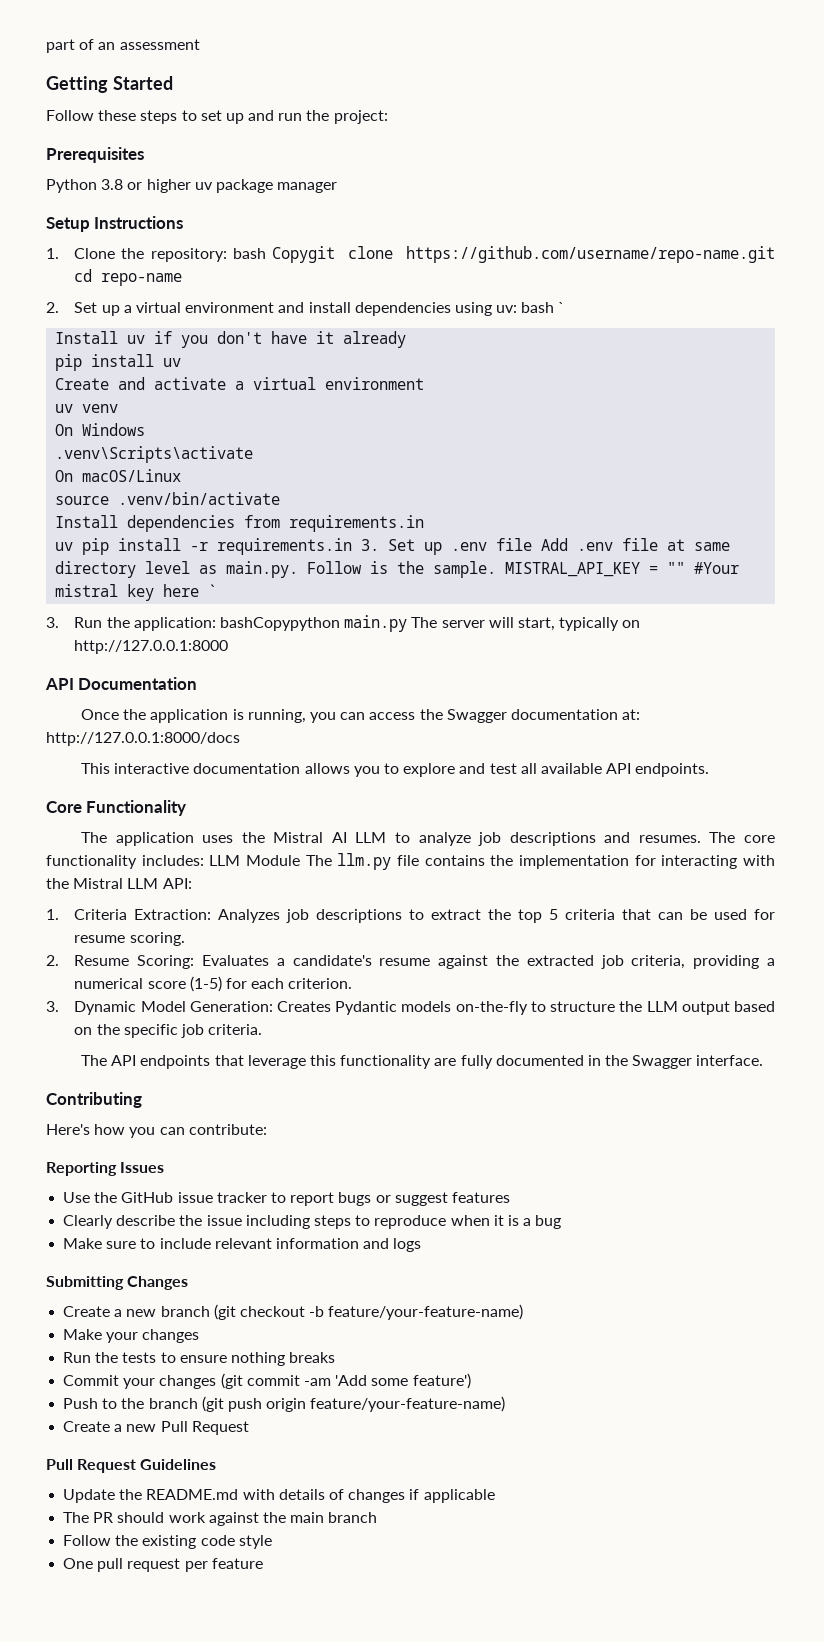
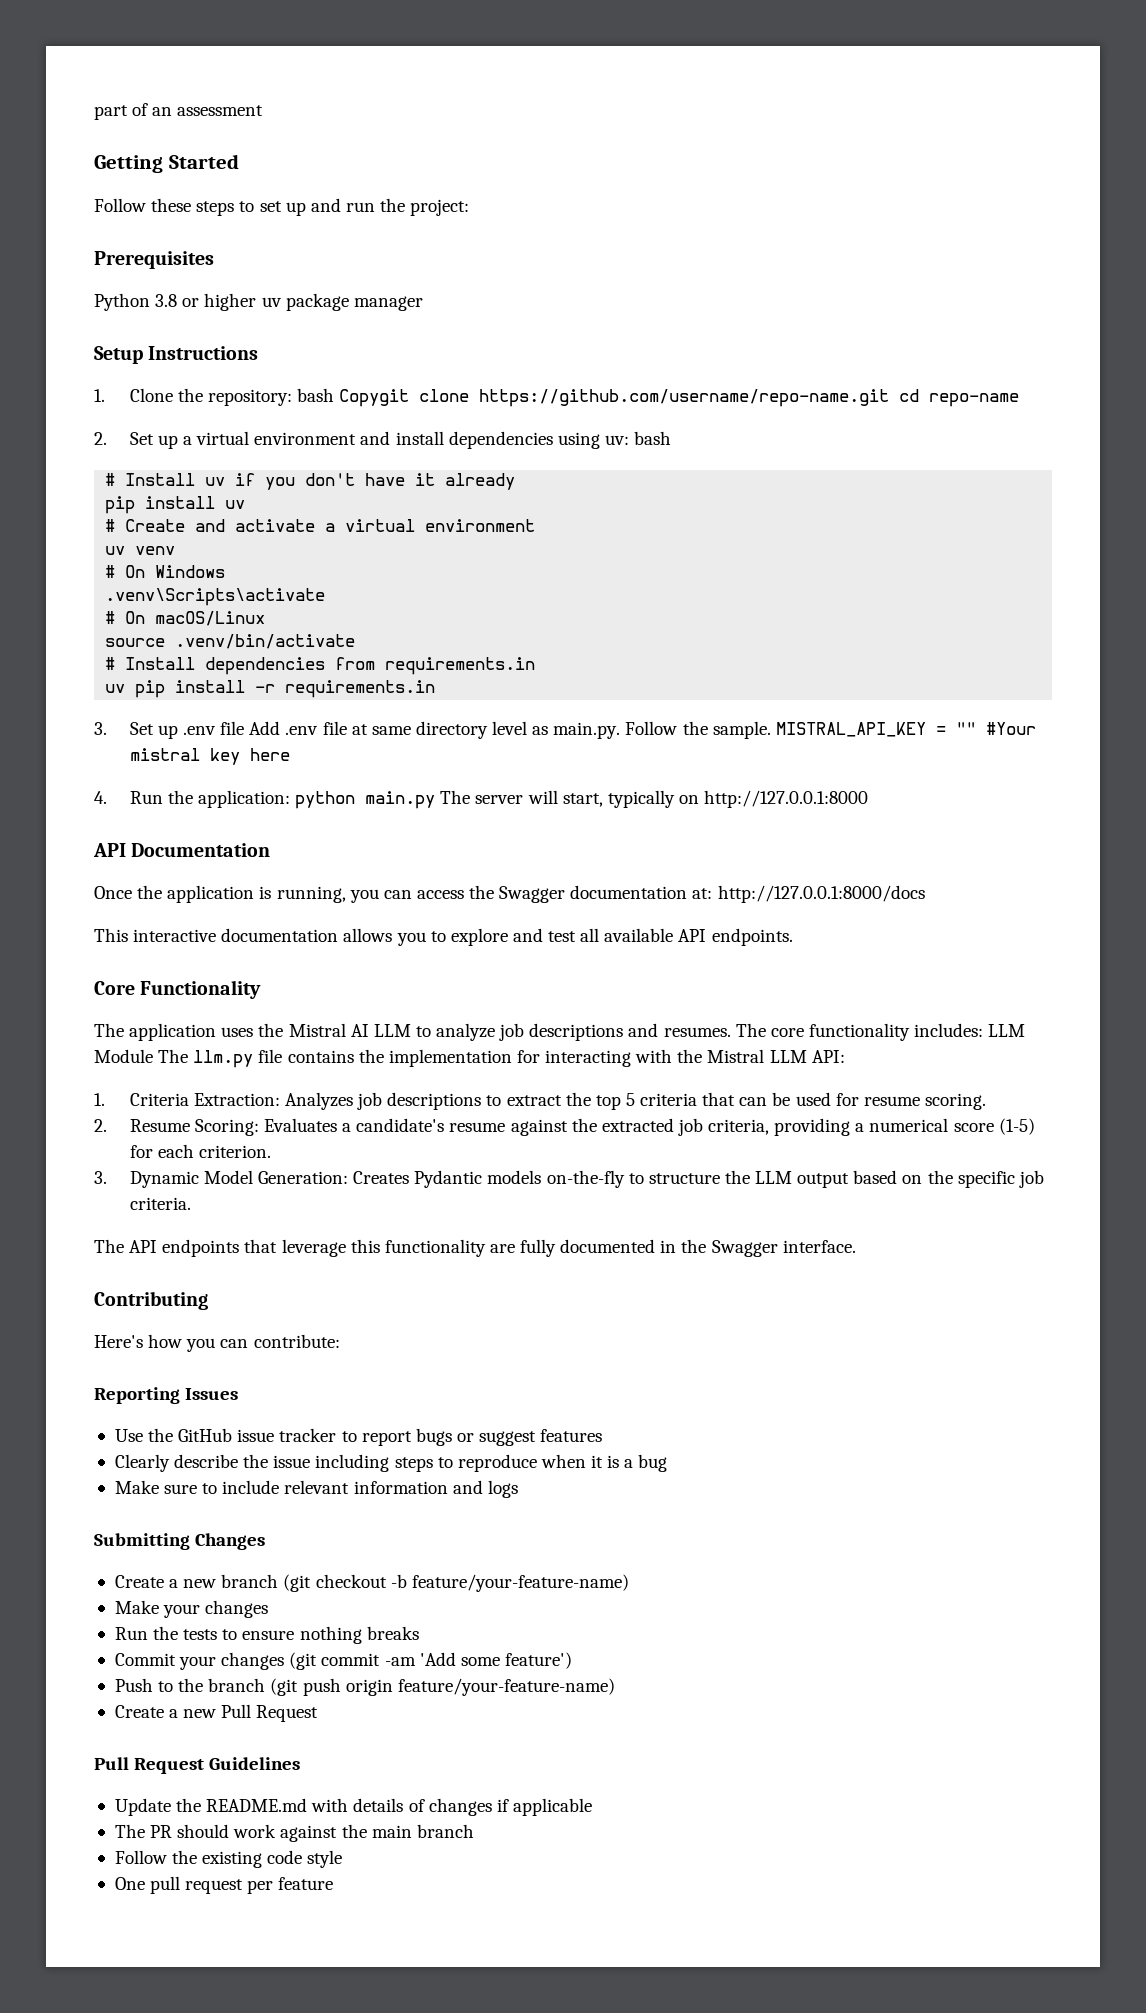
[558,302,565,313] ` // -> [105,473,116,486] // #
(182, 362) none -> [105,519,116,532] #
(119, 408) none -> [105,565,116,578] #
(254, 454) none -> [105,611,116,624] #
(281, 498) none -> [105,657,116,670] #
(353, 546) none -> (436, 689) //
[370,561,389,574] is -> (678, 728) none
[208,584,218,597] [46,617,59,628] ` // 3. -> [94,791,107,804] // 4.
[219,617,340,631] bashCopypython -> [295,791,356,809] python

